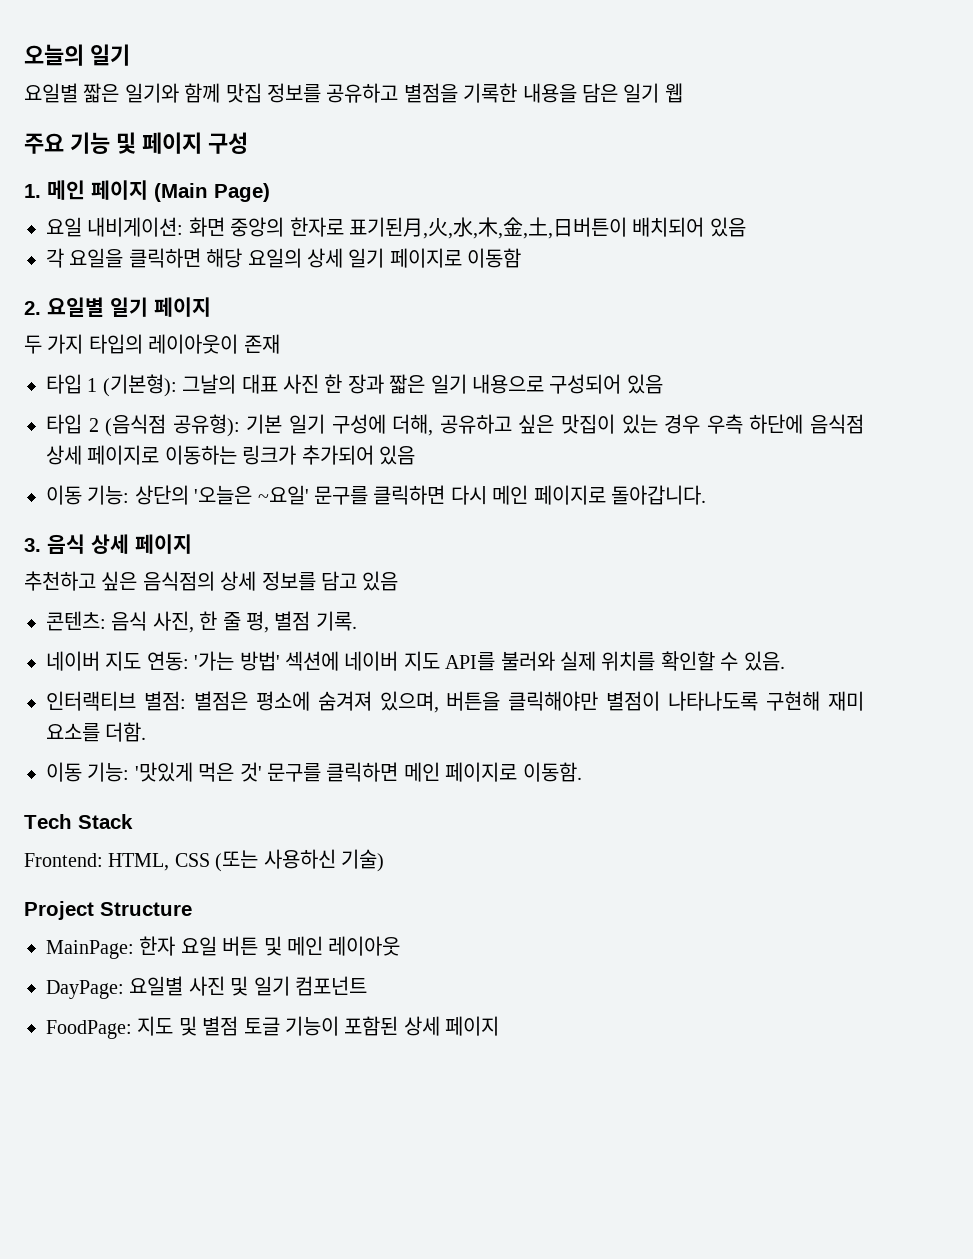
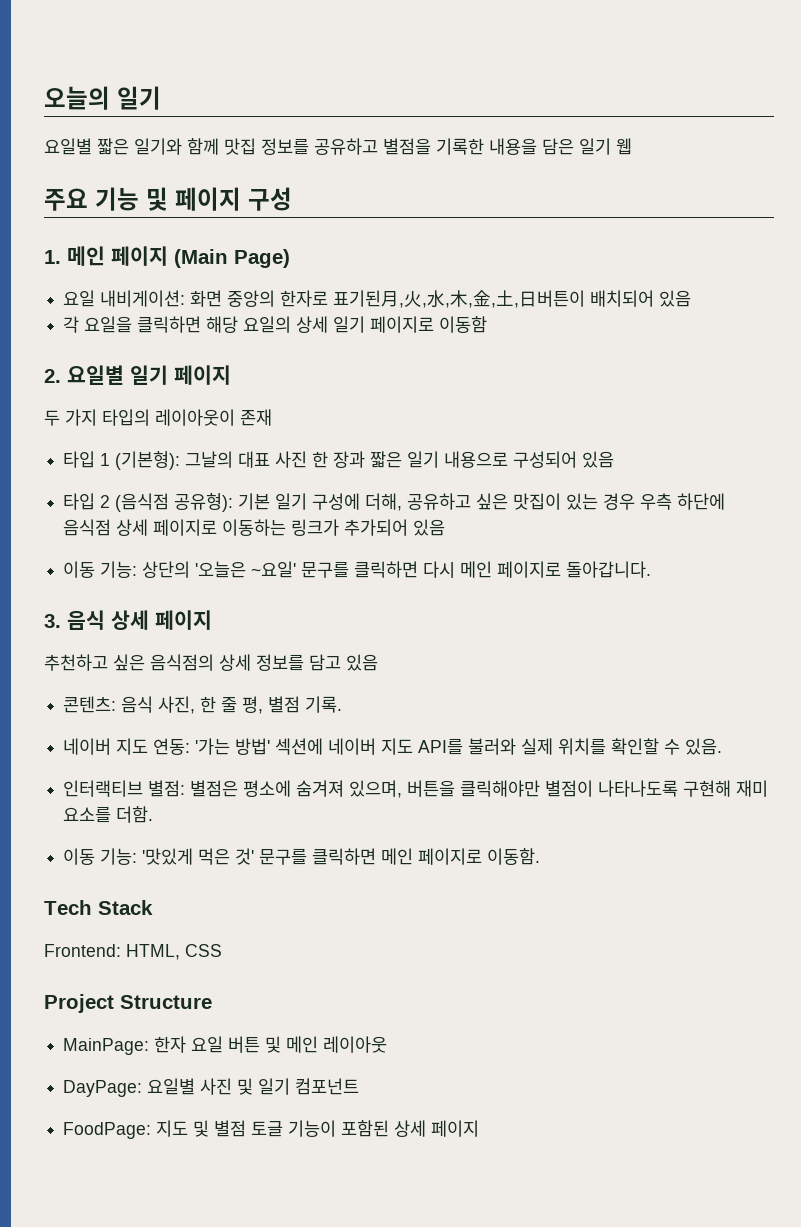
[215,849,384,872] (또는 사용하신 기술) -> (222, 950) none

